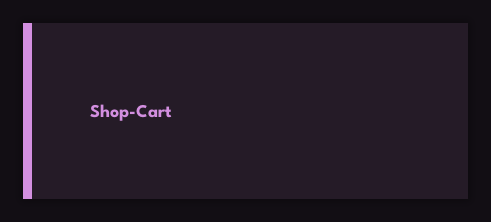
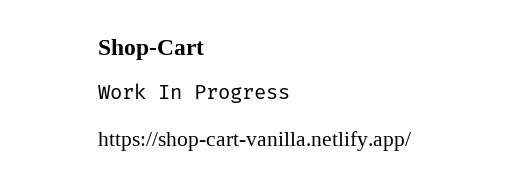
(172, 112) none -> [98,83,290,103] [98,131,411,151] // Work In Progress // https://shop-cart-vanilla.netlify.app/

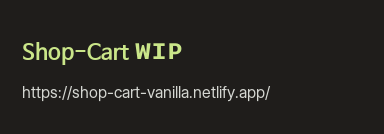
[98,83,290,103] // Work In Progress -> [134,43,183,59] WIP

